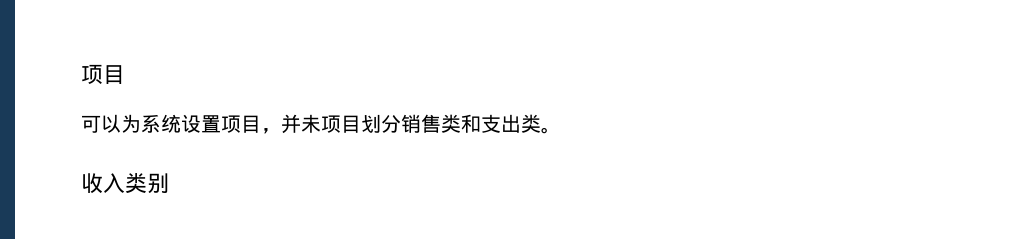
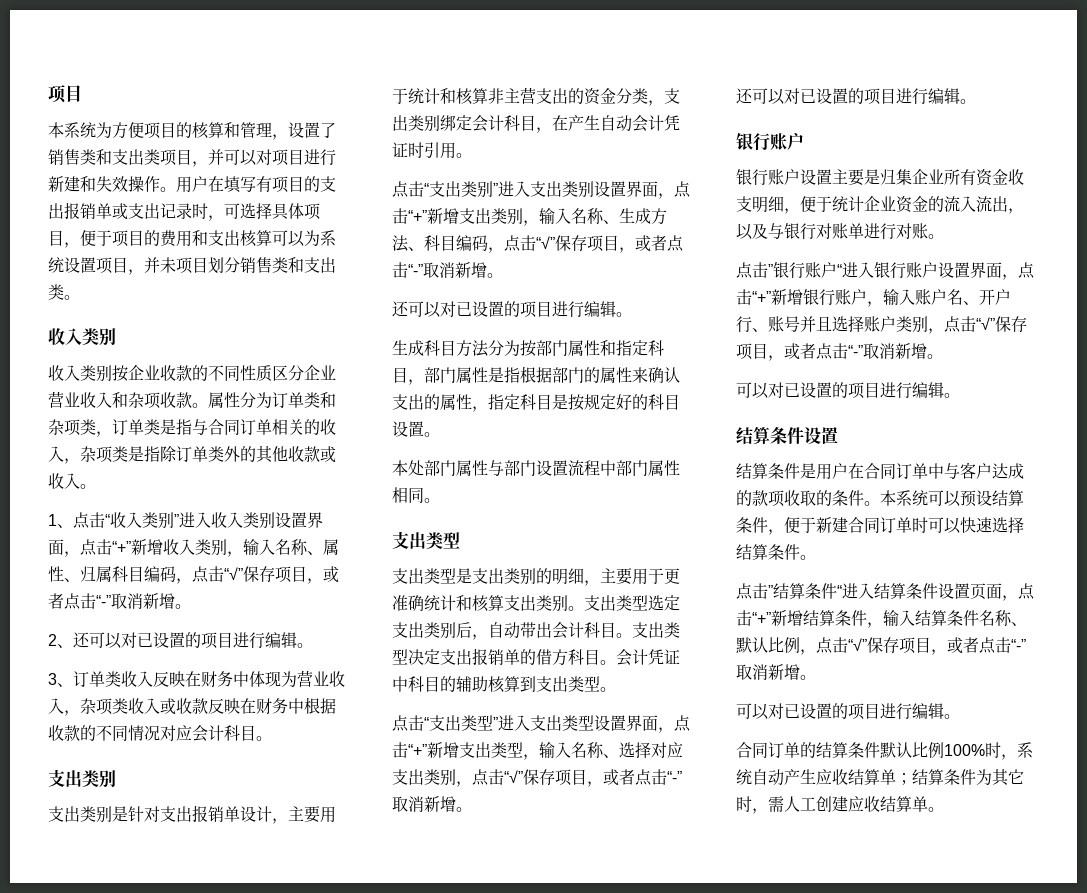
(125, 74) none -> [48,122,336,140] [48,149,336,167] [48,176,336,193] [48,202,321,221] [48,230,272,248] 本系统为方便项目的核算和管理，设置了销售类和支出类项目，并可以对项目进行新建和失效操作。用户在填写有项目的支出报销单或支出记录时，可选择具体项目，便于项目的费用和支出核算
(169, 183) none -> [48,365,336,382] [48,391,336,409] [48,419,336,437] [48,446,336,464] [48,473,96,489] [48,512,323,529] [48,539,339,557] [48,566,339,584] [48,593,191,610] [48,632,313,649] [48,670,345,687] [48,697,336,716] [48,725,272,742] [48,769,116,788] [48,805,336,824] [392,87,680,106] [392,115,680,133] [392,142,472,159] [392,181,691,199] [392,208,667,226] [392,235,684,253] [392,262,503,278] [392,301,632,318] [392,340,664,357] [392,366,680,385] [392,394,680,412] [392,421,440,437] [392,460,680,476] [392,487,440,503] [392,531,460,549] [392,568,680,586] [392,595,680,612] [392,622,680,640] [392,648,680,666] [392,676,616,693] [392,715,691,733] [392,742,683,760] [392,769,682,787] [392,796,472,812] [736,88,976,105] [736,132,804,151] [736,169,1024,186] [736,196,1024,214] [736,223,944,240] [736,262,1035,280] [736,289,1011,307] [736,316,1027,334] [736,343,943,361] [736,382,960,399] [736,426,838,445] [736,462,1024,480] [736,490,1024,507] [736,517,1024,535] [736,544,816,560] [736,583,1035,601] [736,610,1027,628] [736,637,1026,655] [736,664,816,680] [736,703,960,720] [736,742,1033,760] [736,769,1024,786] [736,796,944,814] // 收入类别按企业收款的不同性质区分企业营业收入和杂项收款。属性分为订单类和杂项类，订单类是指与合同订单相关的收入，杂项类是指除订单类外的其他收款或收入。 // 1、点击“收入类别”进入收入类别设置界面，点击“+”新增收入类别，输入名称、属性、归属科目编码，点击“√”保存项目，或者点击“-”取消新增。 // 2、还可以对已设置的项目进行编辑。 // 3、订单类收入反映在财务中体现为营业收入，杂项类收入或收款反映在财务中根据收款的不同情况对应会计科目。 // 支出类别 // 支出类别是针对支出报销单设计，主要用于统计和核算非主营支出的资金分类，支出类别绑定会计科目，在产生自动会计凭证时引用。 // 点击“支出类别”进入支出类别设置界面，点击“+”新增支出类别，输入名称、生成方法、科目编码，点击“√”保存项目，或者点击“-”取消新增。 // 还可以对已设置的项目进行编辑。 // 生成科目方法分为按部门属性和指定科目，部门属性是指根据部门的属性来确认支出的属性，指定科目是按规定好的科目设置。 // 本处部门属性与部门设置流程中部门属性相同。 // 支出类型 // 支出类型是支出类别的明细，主要用于更准确统计和核算支出类别。支出类型选定支出类别后，自动带出会计科目。支出类型决定支出报销单的借方科目。会计凭证中科目的辅助核算到支出类型。 // 点击“支出类型”进入支出类型设置界面，点击“+”新增支出类型，输入名称、选择对应支出类别，点击“√”保存项目，或者点击“-”取消新增。 // 还可以对已设置的项目进行编辑。 // 银行账户 // 银行账户设置主要是归集企业所有资金收支明细，便于统计企业资金的流入流出，以及与银行对账单进行对账。 // 点击”银行账户“进入银行账户设置界面，点击“+”新增银行账户，输入账户名、开户行、账号并且选择账户类别，点击“√”保存项目，或者点击“-”取消新增。 // 可以对已设置的项目进行编辑。 // 结算条件设置 // 结算条件是用户在合同订单中与客户达成的款项收取的条件。本系统可以预设结算条件，便于新建合同订单时可以快速选择结算条件。 // 点击”结算条件“进入结算条件设置页面，点击“+”新增结算条件，输入结算条件名称、默认比例，点击“√”保存项目，或者点击“-”取消新增。 // 可以对已设置的项目进行编辑。 // 合同订单的结算条件默认比例100%时，系统自动产生应收结算单；结算条件为其它时，需人工创建应收结算单。

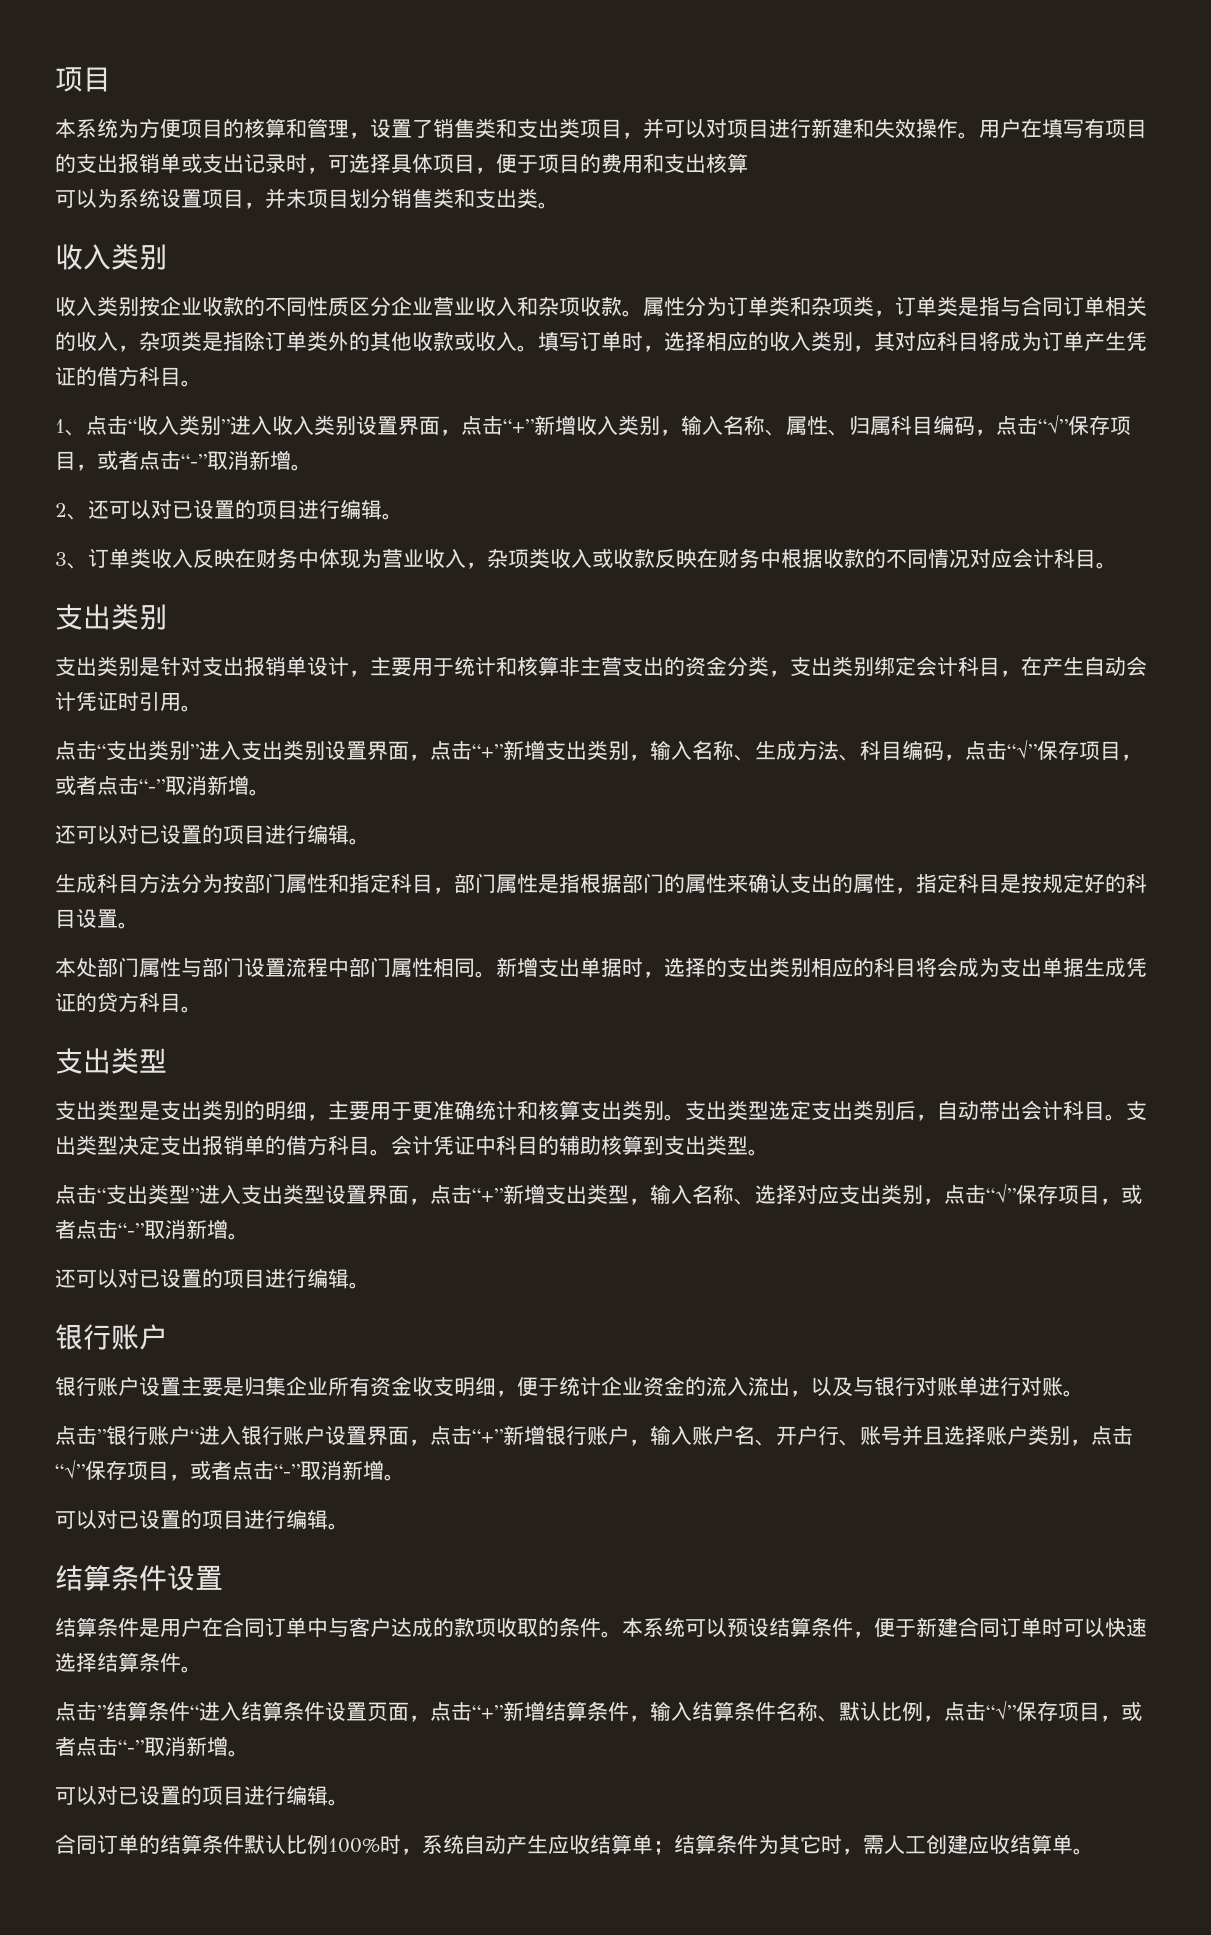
(272, 238) none -> (748, 163) //
(96, 486) none -> [538,331,1147,352] [55,366,202,387] 填写订单时，选择相应的收入类别，其对应科目将成为订单产生凭证的借方科目。
(440, 500) none -> [496,957,1147,978] [55,992,202,1013] 新增支出单据时，选择的支出类别相应的科目将会成为支出单据生成凭证的贷方科目。

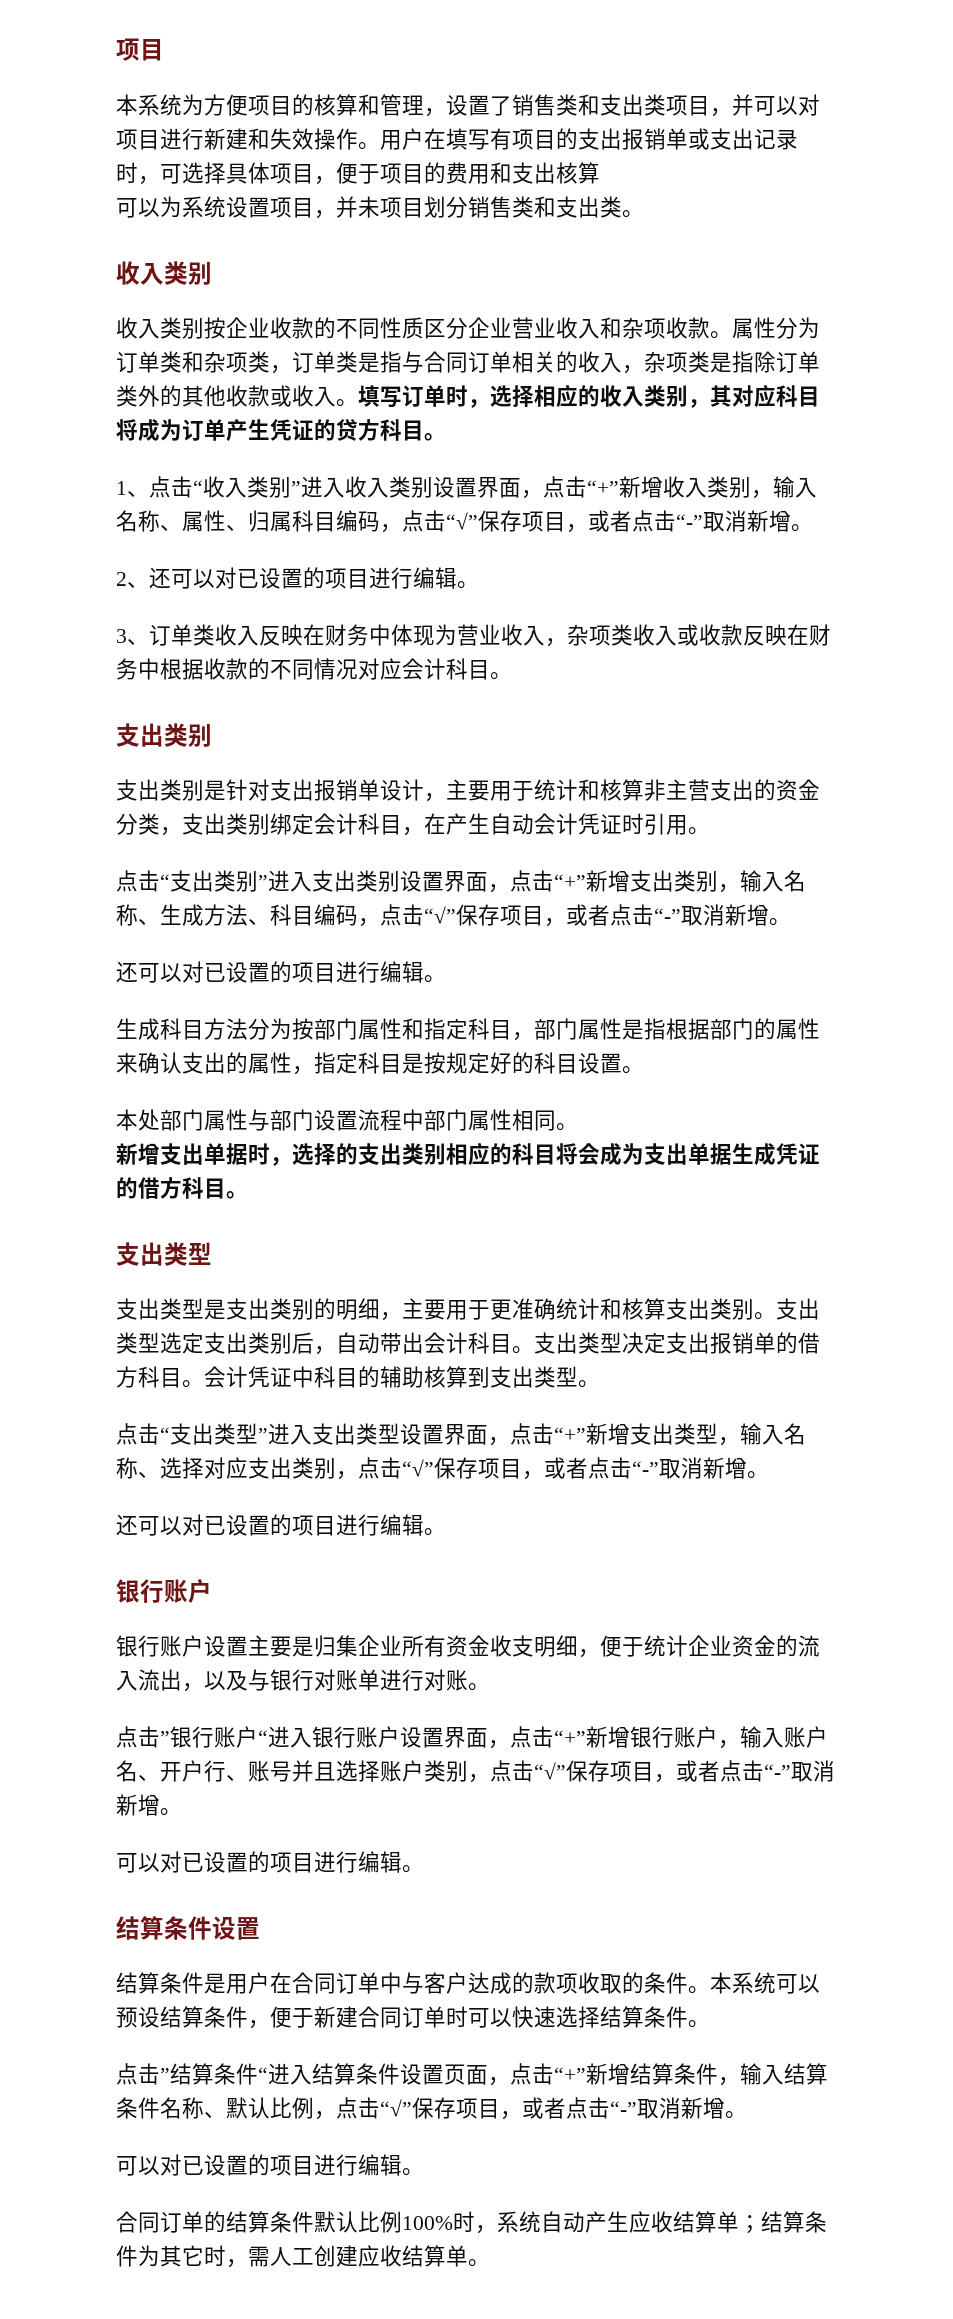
[97,367,118,386] 借 -> [336,419,358,441] 贷
(496, 974) none -> (578, 1127) //
[97,992,118,1013] 贷 -> [138,1177,160,1199] 借

